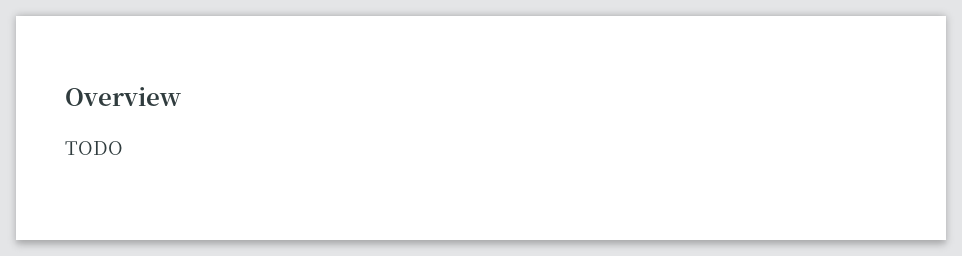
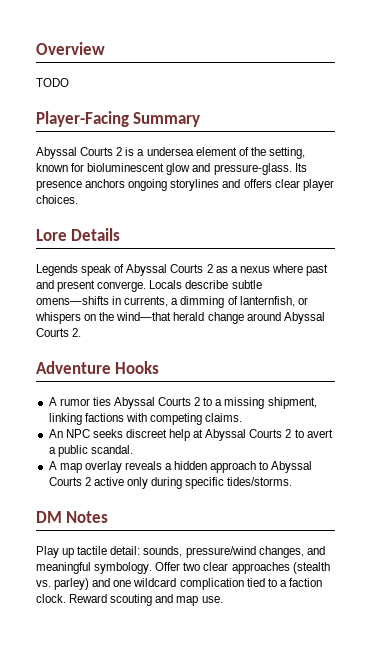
(123, 148) none -> [36,111,201,127] [36,147,305,159] [36,163,307,175] [36,179,334,191] [36,195,78,204] [36,228,121,241] [36,264,329,276] [36,280,262,292] [36,296,308,308] [35,312,325,324] [36,328,82,337] [36,361,160,374] [48,397,317,409] [48,413,243,425] [48,429,333,441] [48,445,133,457] [48,461,313,473] [48,477,293,489] [36,511,109,523] [36,546,325,558] [36,562,330,574] [36,578,322,590] [36,594,223,606] // Player-Facing Summary // Abyssal Courts 2 is a undersea element of the setting, known for bioluminescent glow and pressure-glass. Its presence anchors ongoing storylines and offers clear player choices. // Lore Details // Legends speak of Abyssal Courts 2 as a nexus where past and present converge. Locals describe subtle omens—shifts in currents, a dimming of lanternfish, or whispers on the wind—that herald change around Abyssal Courts 2. // Adventure Hooks // A rumor ties Abyssal Courts 2 to a missing shipment, linking factions with competing claims. // An NPC seeks discreet help at Abyssal Courts 2 to avert a public scandal. // A map overlay reveals a hidden approach to Abyssal Courts 2 active only during specific tides/storms. // DM Notes // Play up tactile detail: sounds, pressure/wind changes, and meaningful symbology. Offer two clear approaches (stealth vs. parley) and one wildcard complication tied to a faction clock. Reward scouting and map use.

